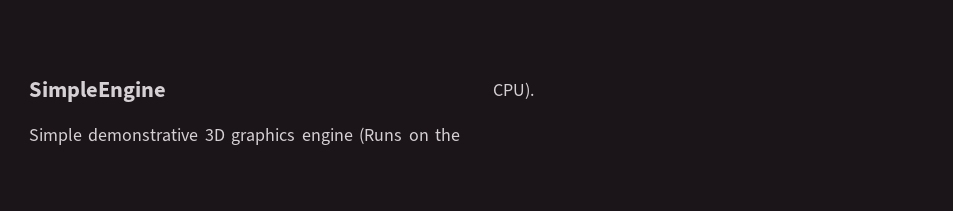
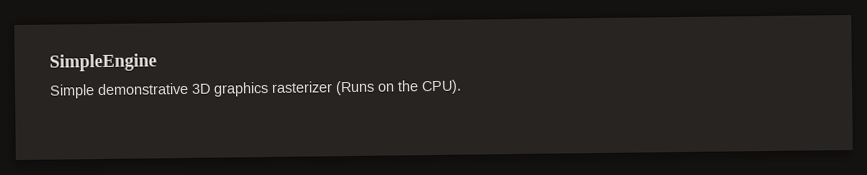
[301,128,353,145] engine -> [271,81,333,93] rasterizer

